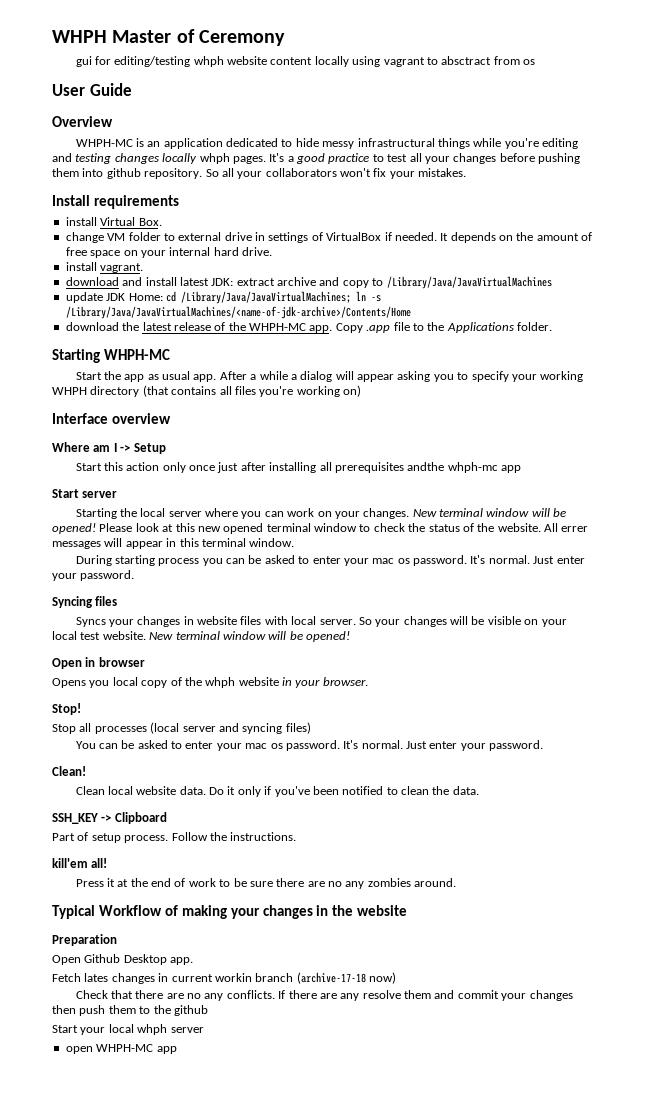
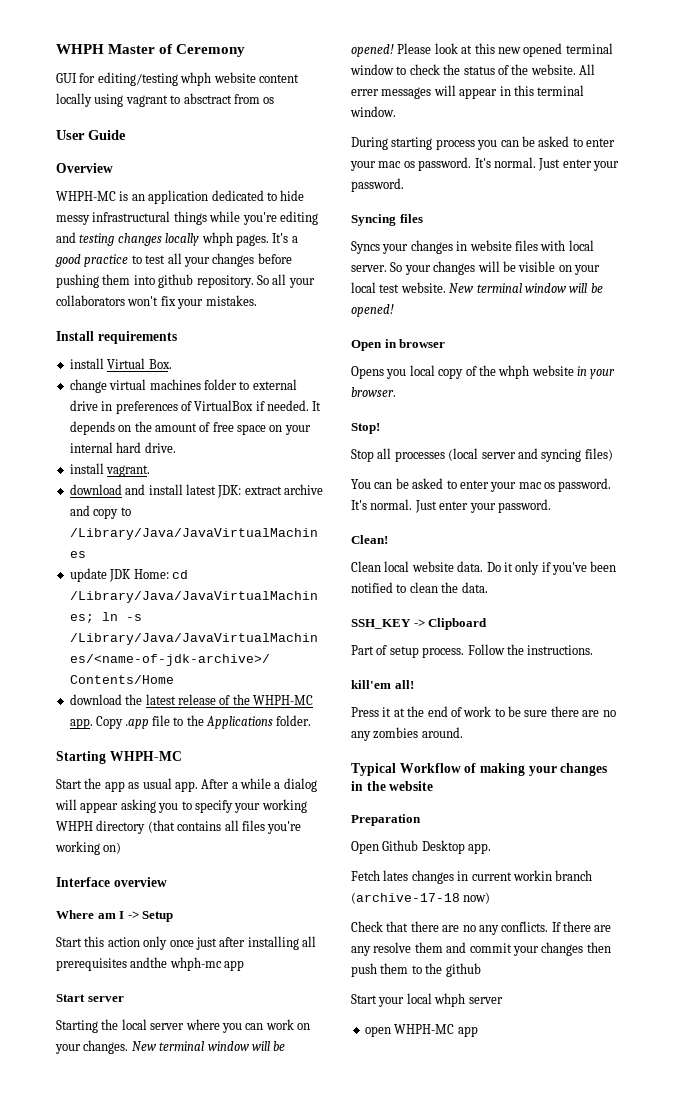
[75,56,92,67] gui -> [56,73,77,83] GUI
[107,233,126,241] VM -> [109,379,201,390] virtual machines
[268,232,309,243] settings -> [115,401,178,414] preferences

